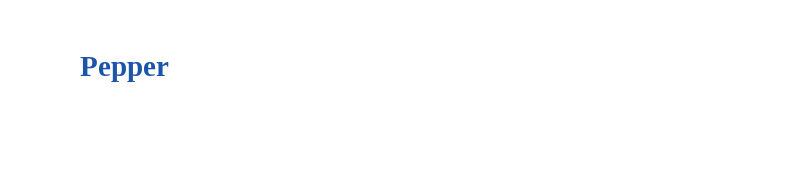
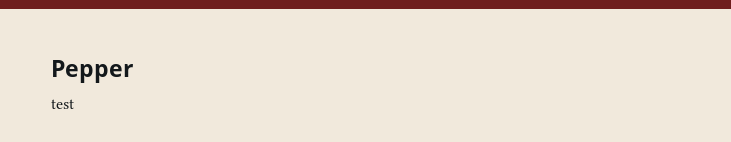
(169, 69) none -> [51,99,74,109] // test

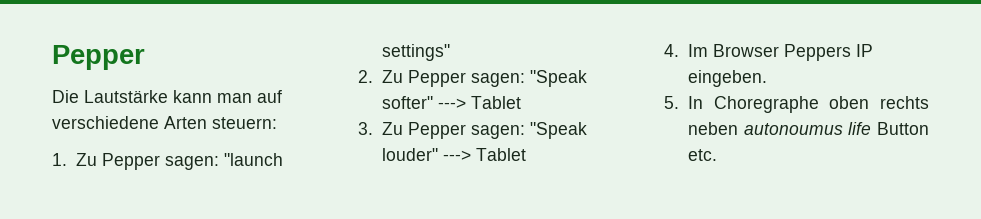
[51,99,74,109] test -> [52,90,282,103] [52,116,277,129] [52,153,283,170] [381,44,450,61] [358,70,587,87] [381,96,521,109] [358,122,587,139] [381,148,526,161] [664,44,873,61] [687,70,767,87] [664,96,929,113] [687,122,929,135] [687,149,717,161] Die Lautstärke kann man auf verschiedene Arten steuern: // 1. Zu Pepper sagen: "launch settings" // 2. Zu Pepper sagen: "Speak softer" ---> Tablet // 3. Zu Pepper sagen: "Speak louder" ---> Tablet // 4. Im Browser Peppers IP eingeben. // 5. In Choregraphe oben rechts neben autonoumus life Button etc.

